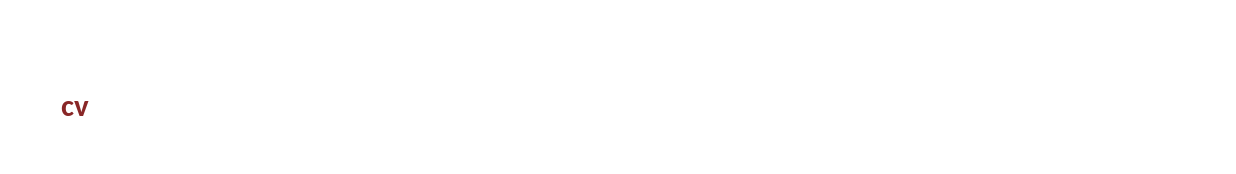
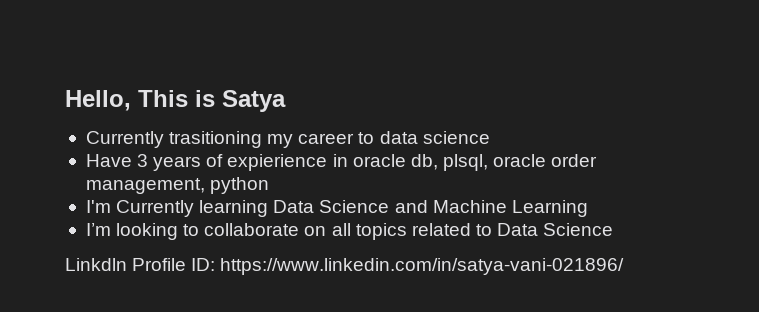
[61,101,89,116] cv -> [65,90,286,112] [85,131,490,148] [85,154,598,171] [85,177,270,194] [85,200,588,217] [85,223,614,240] [65,258,625,275] Hello, This is Satya // Currently trasitioning my career to data science // Have 3 years of expierience in oracle db, plsql, oracle order management, python // I'm Currently learning Data Science and Machine Learning // I’m looking to collaborate on all topics related to Data Science // Linkdln Profile ID: https://www.linkedin.com/in/satya-vani-021896/

